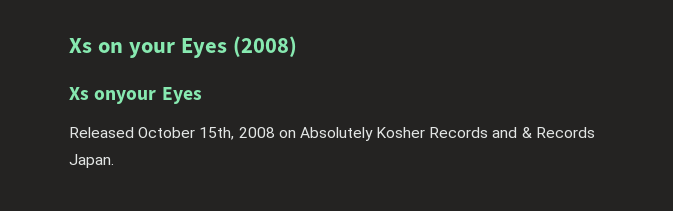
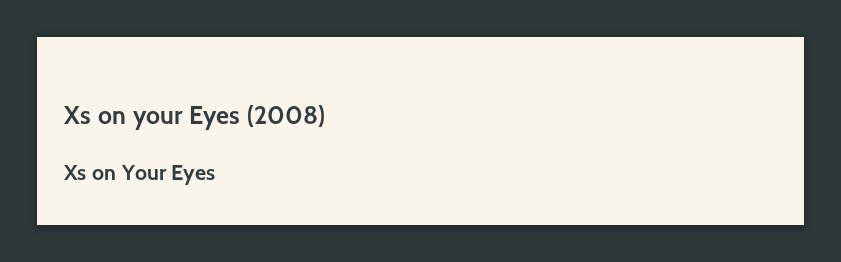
[94,87,202,104] [69,127,595,141] [69,154,114,168] onyour Eyes // Released October 15th, 2008 on Absolutely Kosher Records and & Records Japan. -> [91,165,216,185] on Your Eyes

